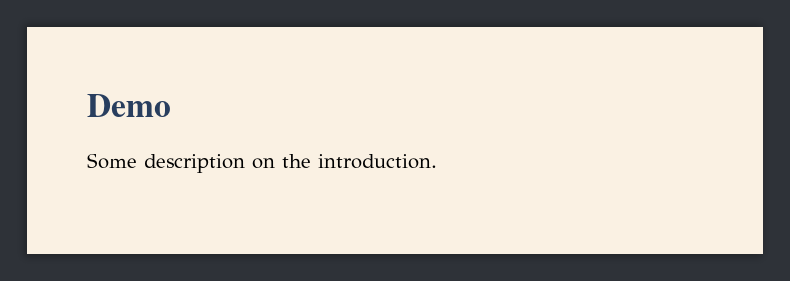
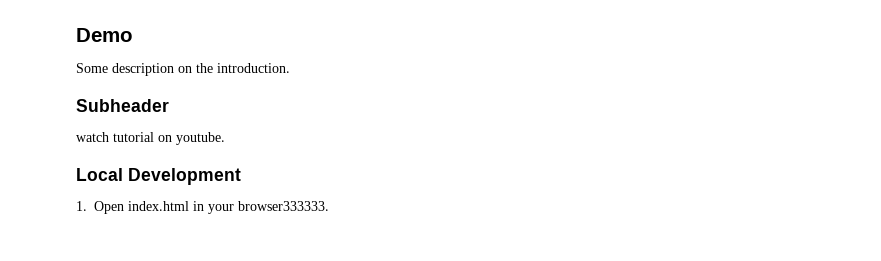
(437, 161) none -> [76,99,169,112] [76,132,225,145] [76,168,241,185] [76,201,329,214] // Subheader // watch tutorial on youtube. // Local Development // 1. Open index.html in your browser333333.

